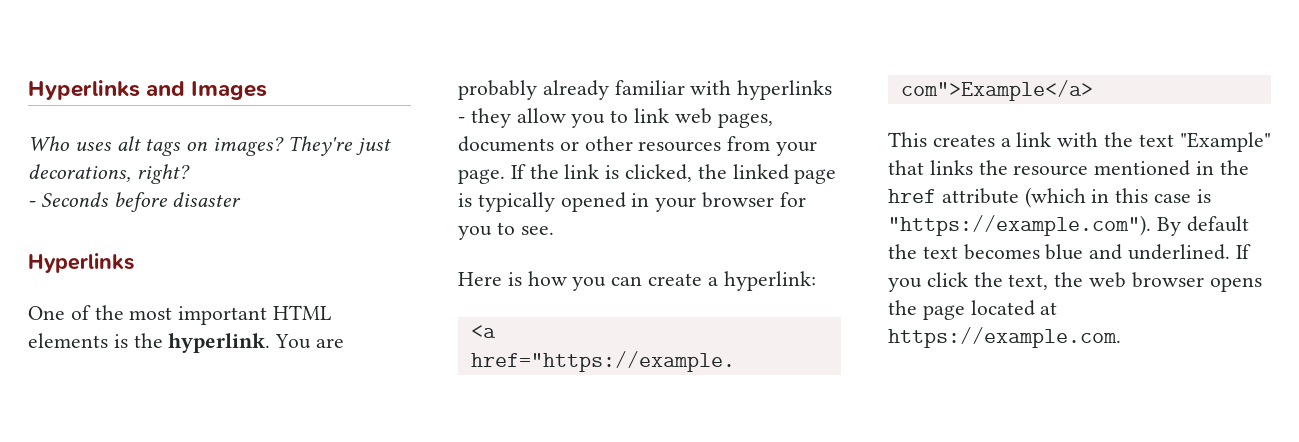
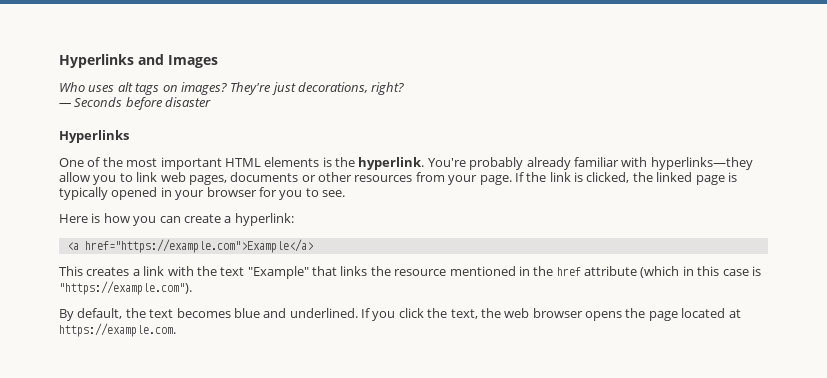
[28,201,36,207] - -> [59,103,72,107] —
[275,334,345,349] You are -> [427,158,466,167] You're
[737,80,833,100] [458,108,511,128] hyperlinks - they -> [650,157,753,170] hyperlinks—they
[1156,216,1249,236] By default -> [59,308,123,321] // By default,

